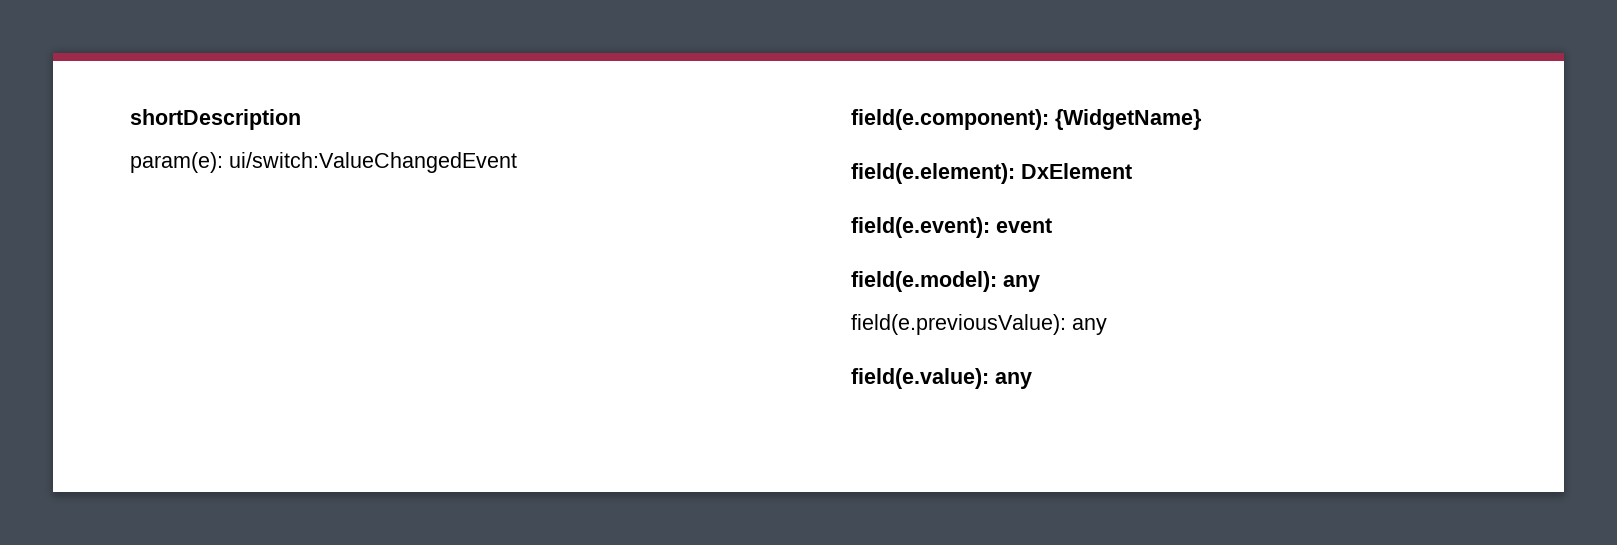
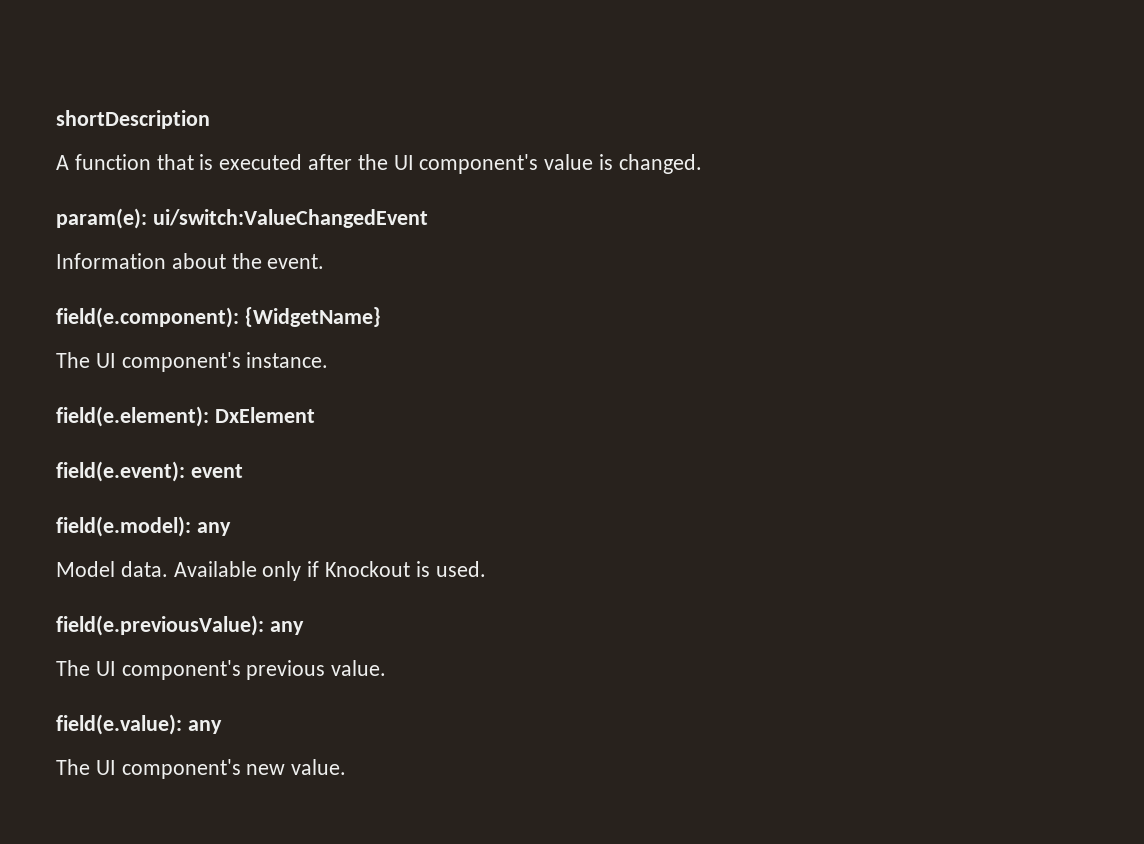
[130,152,517,173] [851,109,1202,130] param(e): ui/switch:ValueChangedEvent // field(e.component): {WidgetName} -> [56,154,702,174] [56,208,428,229] [56,253,325,269] [56,307,381,328] [56,352,329,372] A function that is executed after the UI component's value is changed. // param(e): ui/switch:ValueChangedEvent // Information about the event. // field(e.component): {WidgetName} // The UI component's instance.
[851,314,1107,335] [851,368,1032,389] field(e.previousValue): any // field(e.value): any -> [56,561,486,581] [56,615,304,636] [56,660,387,680] [56,714,222,735] [56,759,347,779] Model data. Available only if Knockout is used. // field(e.previousValue): any // The UI component's previous value. // field(e.value): any // The UI component's new value.

